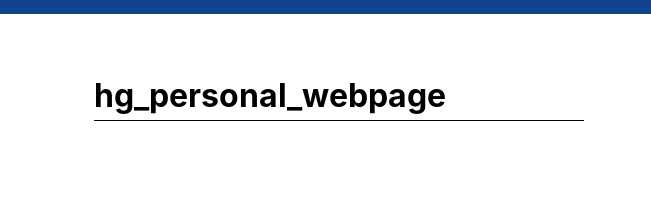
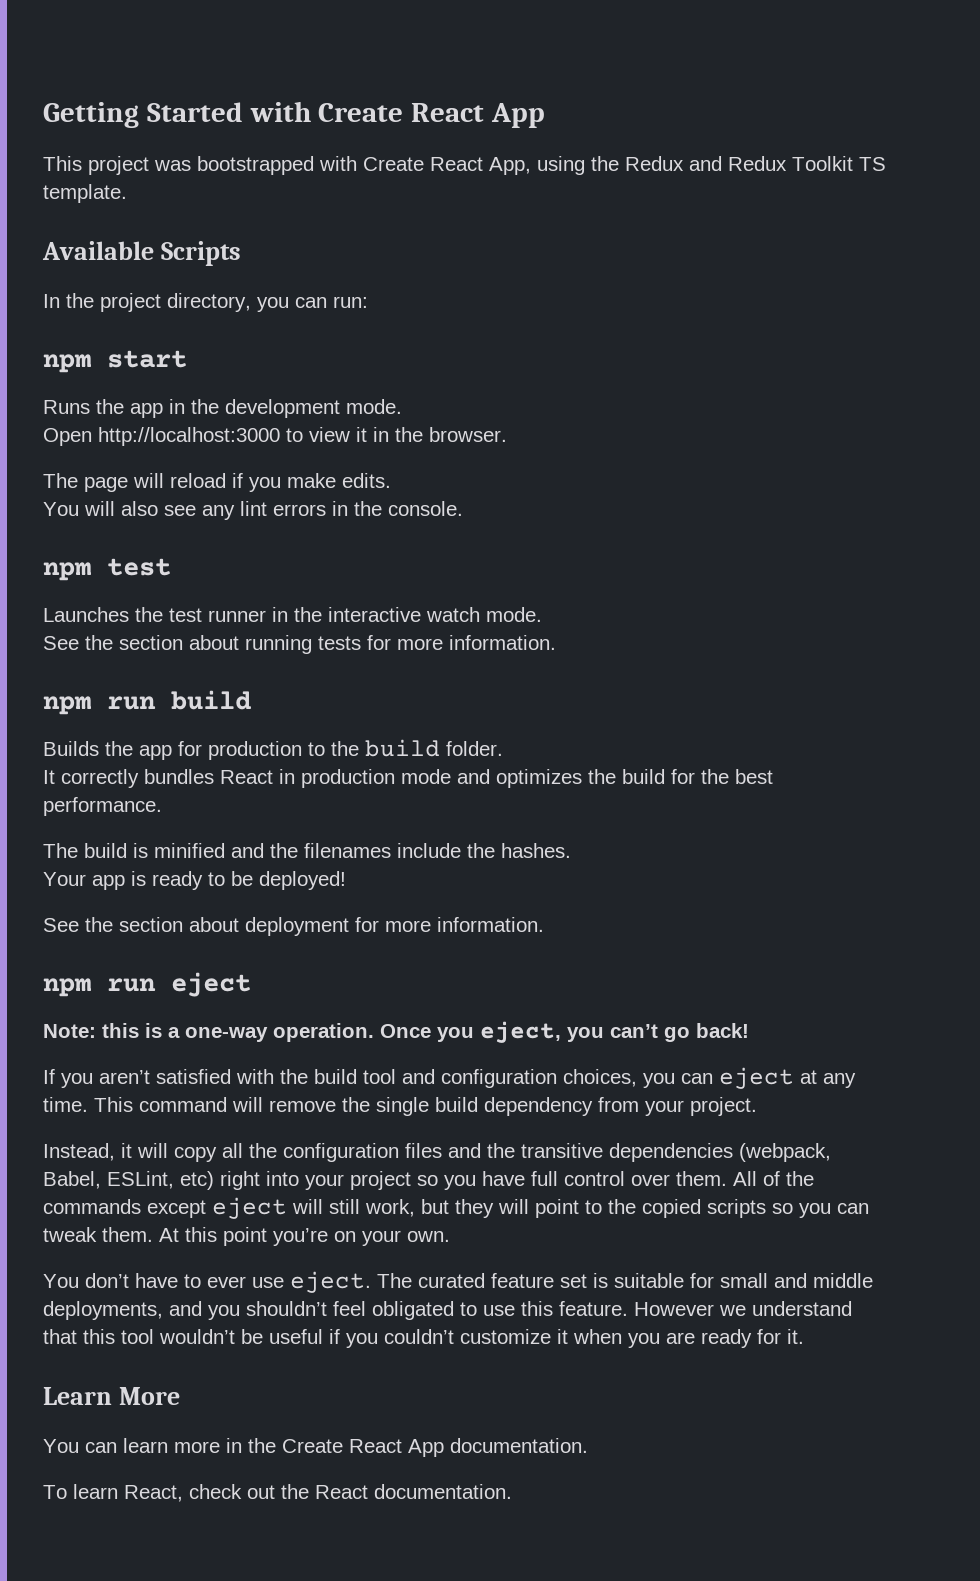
[94,83,446,114] hg_personal_webpage -> [43,101,546,128] [43,156,886,175] [43,184,127,203] [42,241,242,266] [43,293,368,312] [43,350,187,373] [43,399,402,418] [43,427,507,446] [43,473,391,492] [43,501,463,520] [43,558,171,581] [43,607,542,622] [43,635,556,654] [43,690,251,715] [43,739,503,760] [43,769,773,788] [43,797,162,816] [43,843,571,858] [43,871,346,890] [43,917,544,936] [43,972,251,997] [43,1021,749,1043] [43,1067,856,1089] [43,1097,757,1116] [43,1143,831,1162] [43,1171,814,1190] [43,1197,869,1219] [43,1227,450,1246] [43,1271,873,1293] [43,1301,852,1320] [43,1329,804,1348] [43,1387,181,1405] [43,1438,588,1457] [43,1484,512,1502] Getting Started with Create React App // This project was bootstrapped with Create React App, using the Redux and Redux Toolkit TS template. // Available Scripts // In the project directory, you can run: // npm start // Runs the app in the development mode. // Open http://localhost:3000 to view it in the browser. // The page will reload if you make edits. // You will also see any lint errors in the console. // npm test // Launches the test runner in the interactive watch mode. // See the section about running tests for more information. // npm run build // Builds the app for production to the build folder. // It correctly bundles React in production mode and optimizes the build for the best performance. // The build is minified and the filenames include the hashes. // Your app is ready to be deployed! // See the section about deployment for more information. // npm run eject // Note: this is a one-way operation. Once you eject, you can’t go back! // If you aren’t satisfied with the build tool and configuration choices, you can eject at any time. This command will remove the single build dependency from your project. // Instead, it will copy all the configuration files and the transitive dependencies (webpack, Babel, ESLint, etc) right into your project so you have full control over them. All of the commands except eject will still work, but they will point to the copied scripts so you can tweak them. At this point you’re on your own. // You don’t have to ever use eject. The curated feature set is suitable for small and middle deployments, and you shouldn’t feel obligated to use this feature. However we understand that this tool wouldn’t be useful if you couldn’t customize it when you are ready for it. // Learn More // You can learn more in the Create React App documentation. // To learn React, check out the React documentation.

